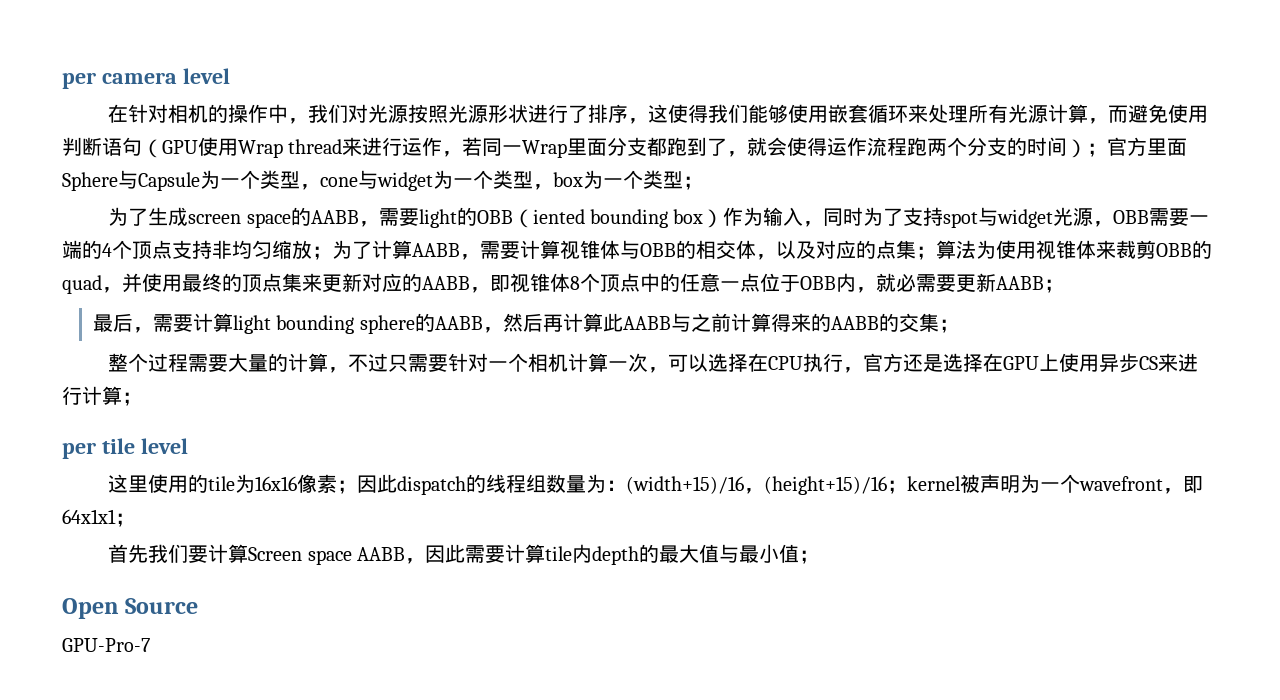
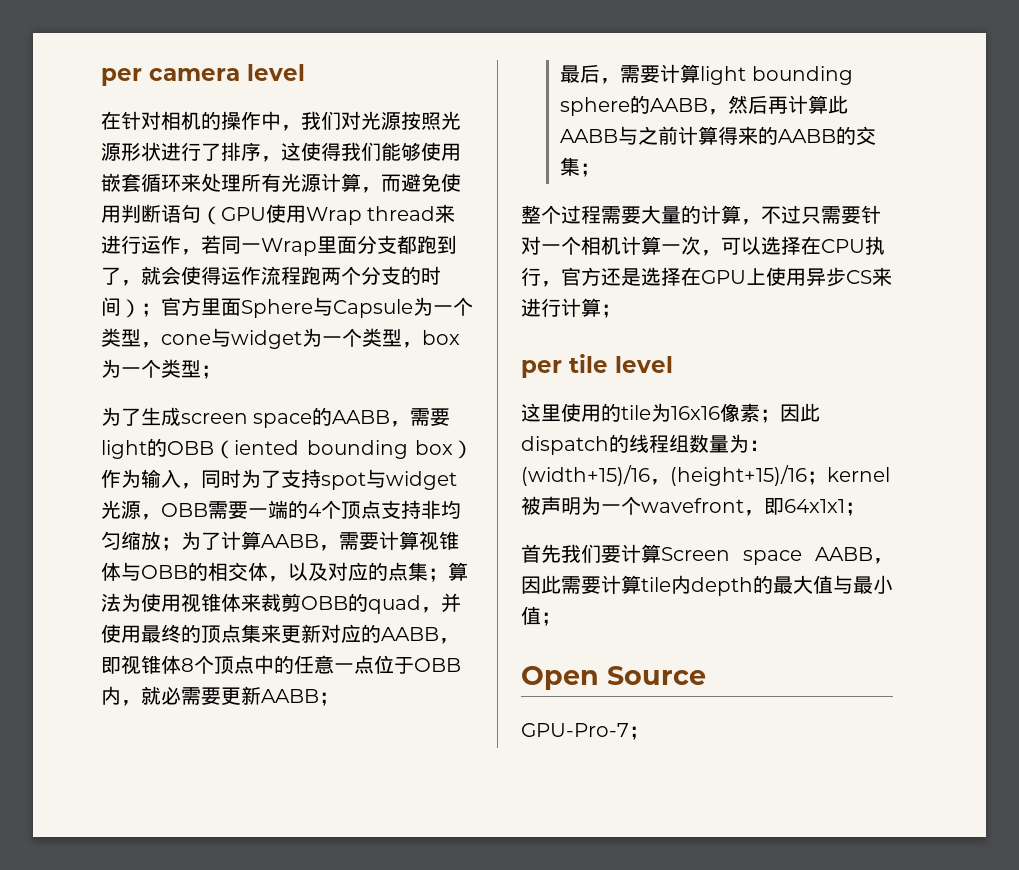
(150, 645) none -> [629,726,649,740] ；

